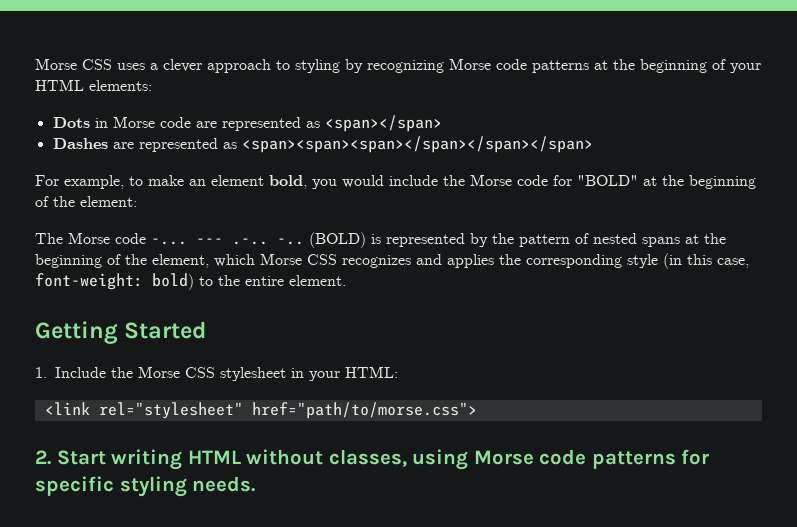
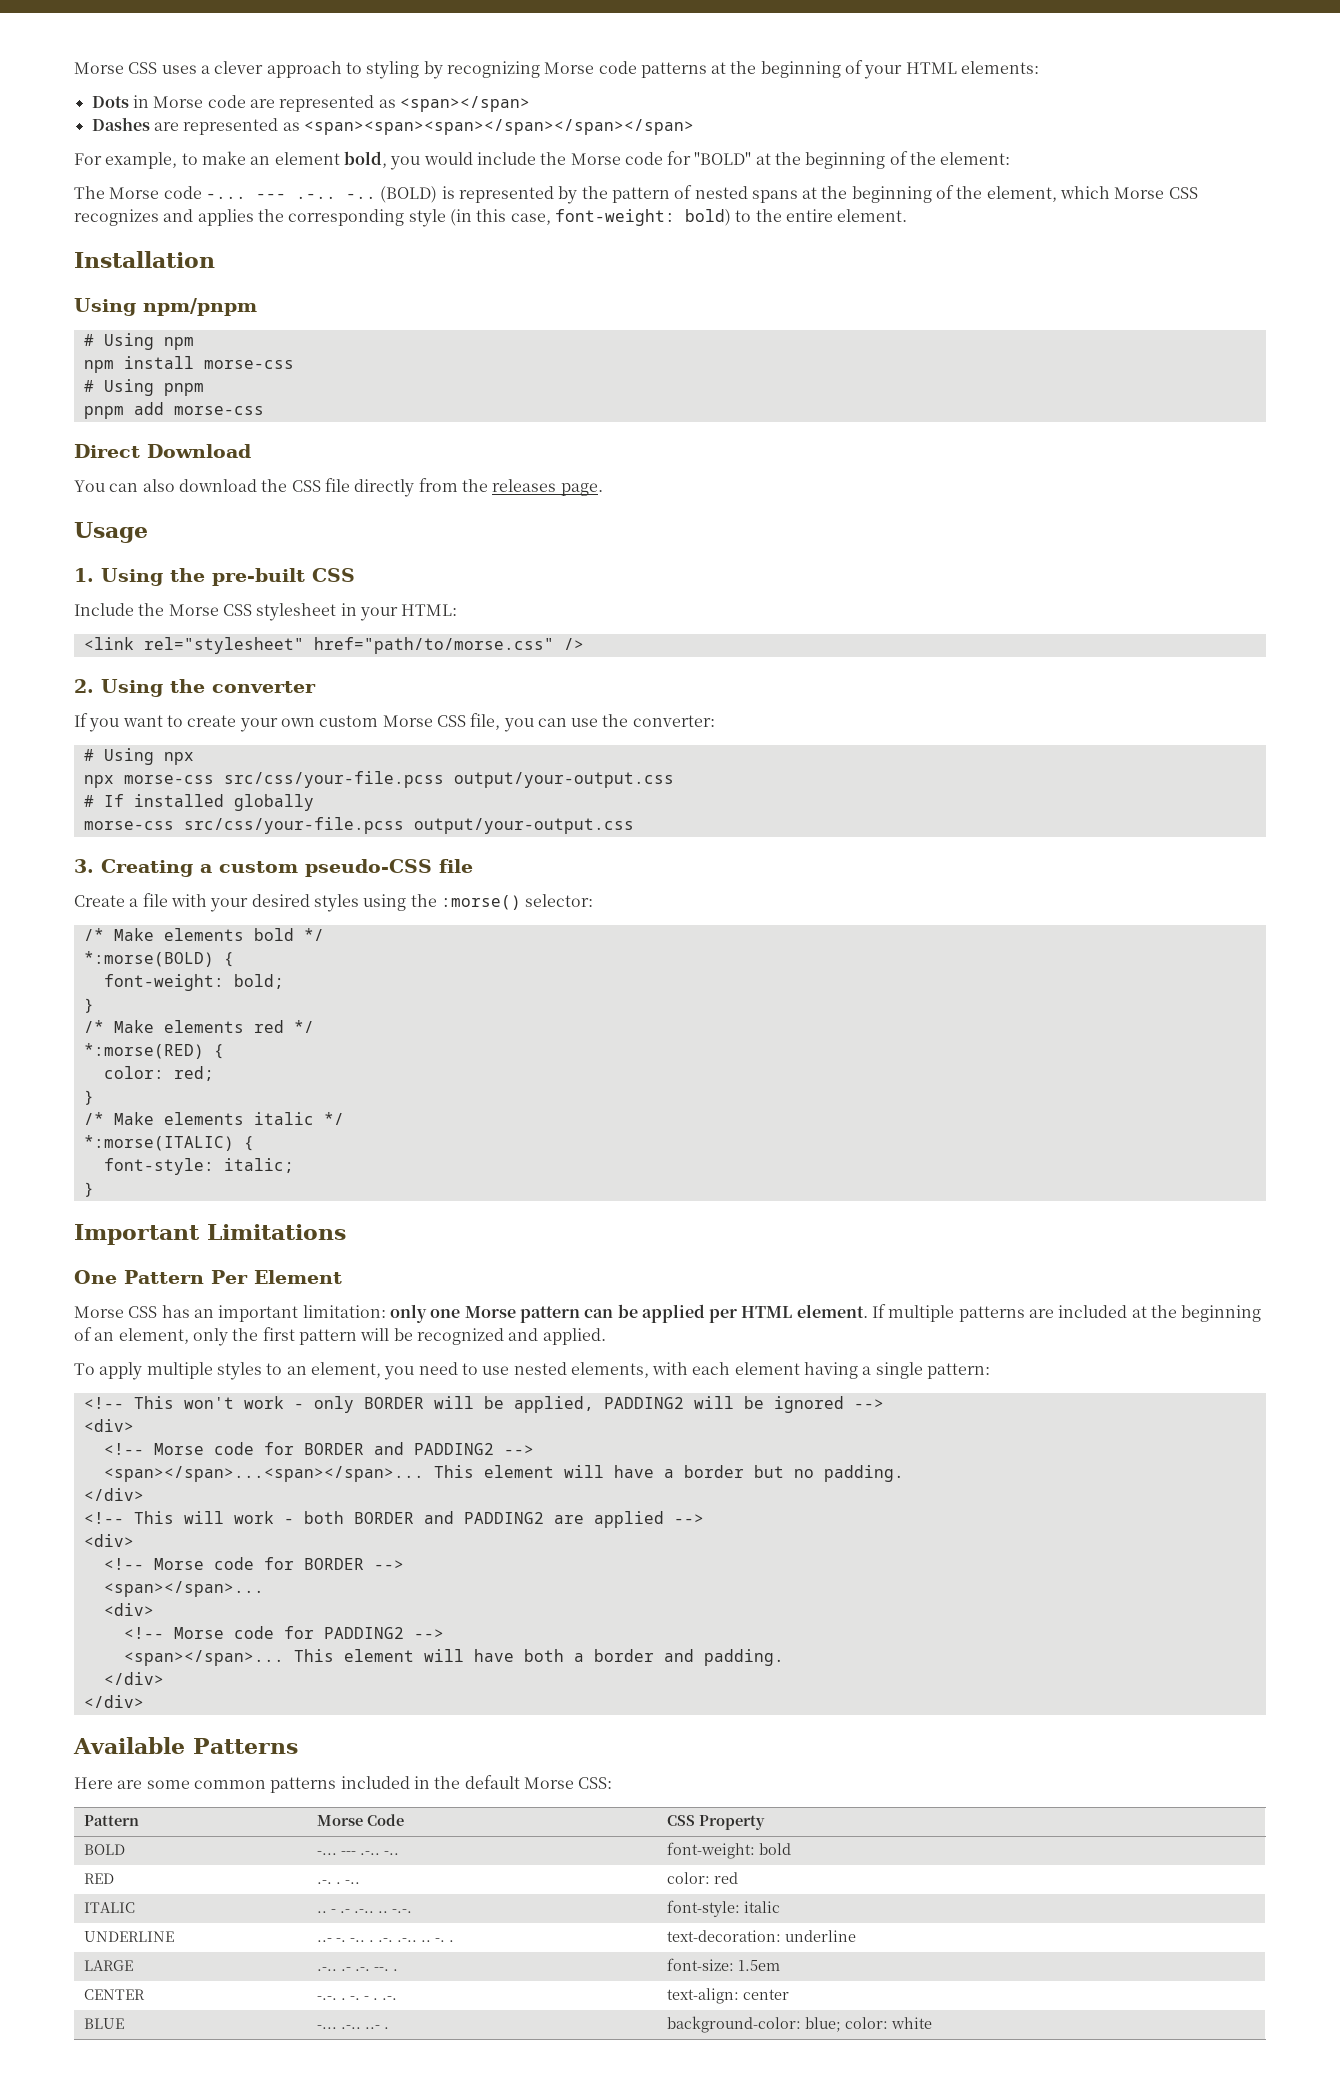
[35,321,207,344] [35,367,47,378] Getting Started // 1. -> [74,251,215,268] [74,298,257,316] [83,333,194,350] [83,356,294,373] [83,379,204,396] [83,402,264,419] [74,444,251,458] [74,478,603,497] [74,522,148,543] [74,568,355,586] Installation // Using npm/pnpm // # Using npm // npm install morse-css // # Using pnpm // pnpm add morse-css // Direct Download // You can also download the CSS file directly from the releases page. // Usage // 1. Using the pre-built CSS //
[251,402,477,419] href="path/to/morse.css"> -> [313,637,584,654] href="path/to/morse.css" />
[56,449,710,470] [35,476,256,497] Start writing HTML without classes, using Morse code patterns for specific styling needs. -> [101,679,316,697] [74,713,715,732] [83,748,194,765] [83,771,674,788] [83,794,314,811] [83,817,634,834] [74,859,473,877] [74,893,594,912] [83,928,324,941] [83,951,234,967] [103,974,284,991] [83,998,94,1013] [83,1020,314,1033] [83,1043,224,1059] [103,1066,214,1081] [83,1090,94,1105] [83,1112,344,1125] [83,1135,254,1151] [103,1158,294,1175] [83,1182,94,1197] [74,1224,346,1245] [74,1270,342,1284] [74,1304,1262,1323] [74,1327,606,1346] [74,1362,991,1380] [83,1396,884,1413] [83,1419,134,1432] [103,1442,534,1455] [103,1465,904,1482] [83,1488,144,1501] [83,1511,704,1528] [83,1534,134,1547] [103,1557,404,1570] [103,1581,264,1597] [103,1603,154,1616] [123,1626,444,1639] [123,1649,784,1666] [103,1672,164,1685] [83,1695,144,1708] [73,1737,298,1754] [74,1775,613,1793] [84,1815,140,1826] [317,1814,405,1826] [667,1815,766,1830] [84,1844,126,1855] [317,1851,400,1855] [667,1842,792,1859] [84,1873,115,1884] [317,1880,361,1884] [667,1872,739,1884] [84,1902,136,1913] [317,1909,413,1913] [667,1900,781,1917] [84,1931,175,1942] [317,1938,455,1942] [667,1930,857,1942] [84,1960,134,1971] [317,1967,399,1971] [667,1958,781,1971] [84,1989,146,2000] [317,1996,398,2000] [667,1988,790,2004] [84,2018,125,2029] [317,2025,390,2029] [667,2016,933,2033] Using the converter // If you want to create your own custom Morse CSS file, you can use the converter: // # Using npx // npx morse-css src/css/your-file.pcss output/your-output.css // # If installed globally // morse-css src/css/your-file.pcss output/your-output.css // 3. Creating a custom pseudo-CSS file // Create a file with your desired styles using the :morse() selector: // /* Make elements bold */ // *:morse(BOLD) { // font-weight: bold; // } // /* Make elements red */ // *:morse(RED) { // color: red; // } // /* Make elements italic */ // *:morse(ITALIC) { // font-style: italic; // } // Important Limitations // One Pattern Per Element // Morse CSS has an important limitation: only one Morse pattern can be applied per HTML element. If multiple patterns are included at the beginning of an element, only the first pattern will be recognized and applied. // To apply multiple styles to an element, you need to use nested elements, with each element having a single pattern: // <!-- This won't work - only BORDER will be applied, PADDING2 will be ignored --> // <div> // <!-- Morse code for BORDER and PADDING2 --> // <span></span>...<span></span>... This element will have a border but no padding. // </div> // <!-- This will work - both BORDER and PADDING2 are applied --> // <div> // <!-- Morse code for BORDER --> // <span></span>... // <div> // <!-- Morse code for PADDING2 --> // <span></span>... This element will have both a border and padding. // </div> // </div> // Available Patterns // Here are some common patterns included in the default Morse CSS: // Pattern | Morse Code | CSS Property // BOLD | -... --- .-.. -.. | font-weight: bold // RED | .-. . -.. | color: red // ITALIC | .. - .- .-.. .. -.-. | font-style: italic // UNDERLINE | ..- -. -.. . .-. .-.. .. -. . | text-decoration: underline // LARGE | .-.. .- .-. --. . | font-size: 1.5em // CENTER | -.-. . -. - . .-. | text-align: center // BLUE | -... .-.. ..- . | background-color: blue; color: white

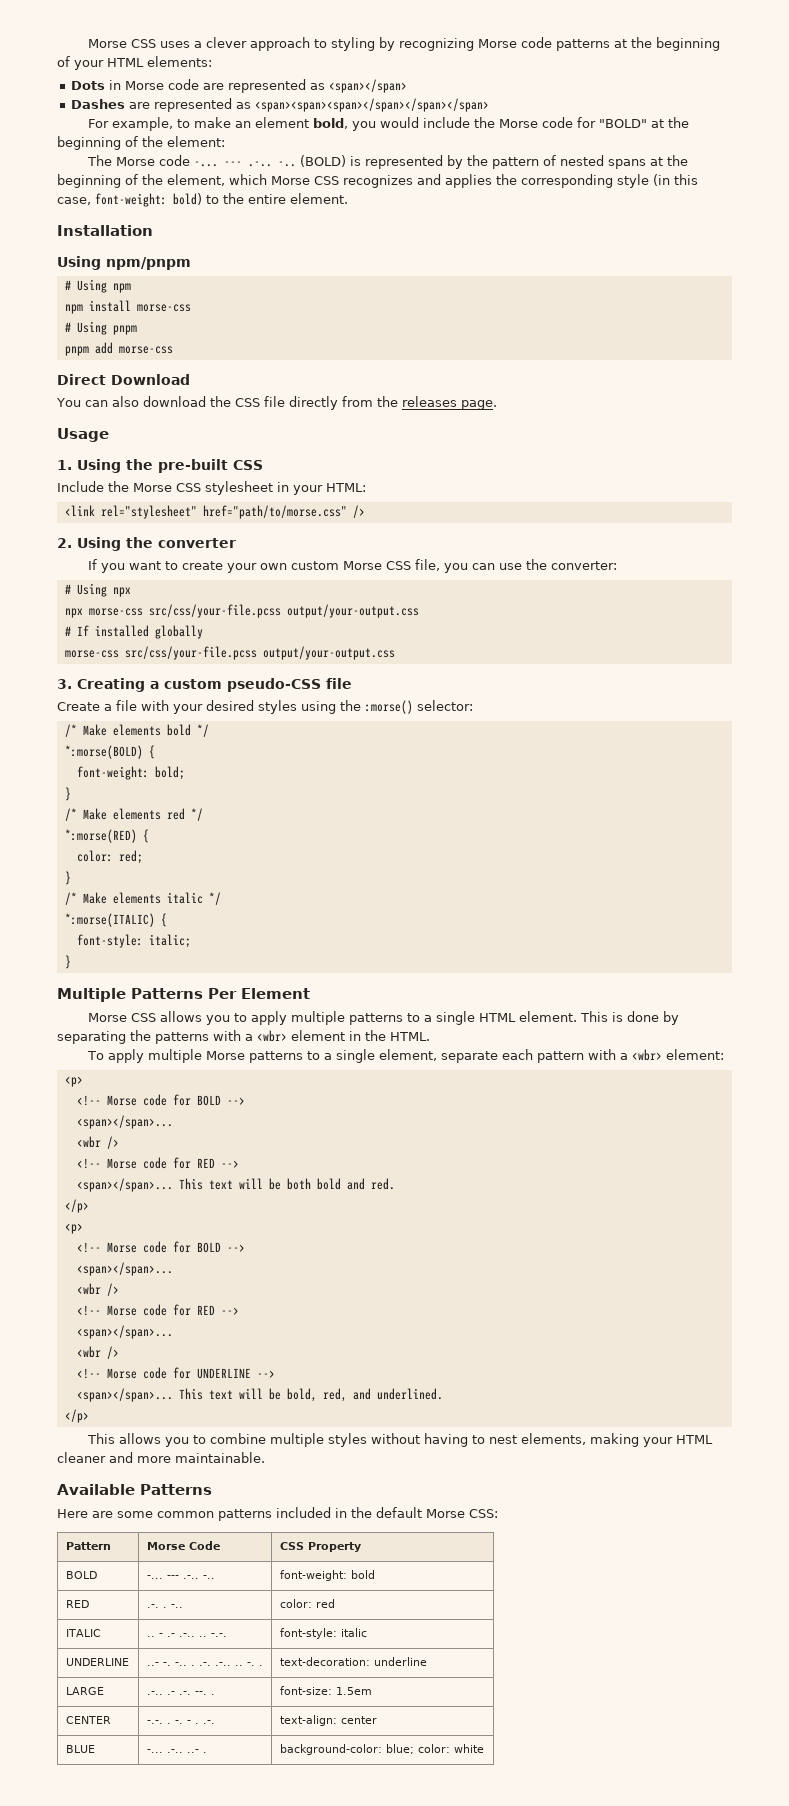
[74,1224,346,1245] [74,1270,204,1284] Important Limitations // One Pattern -> [57,988,203,1002] Multiple Patterns
[161,1304,1262,1323] [74,1327,606,1346] [74,1362,991,1380] [83,1396,884,1413] [83,1419,134,1432] [103,1442,534,1455] [103,1465,904,1482] [83,1488,144,1501] [83,1511,704,1528] [83,1534,134,1547] [103,1557,404,1570] [103,1581,264,1597] [103,1603,154,1616] [123,1626,444,1639] [123,1649,784,1666] [103,1672,164,1685] [83,1695,144,1708] has an important limitation: only one Morse pattern can be applied per HTML element. If multiple patterns are included at the beginning of an element, only the first pattern will be recognized and applied. // To apply multiple styles to an element, you need to use nested elements, with each element having a single pattern: // <!-- This won't work - only BORDER will be applied, PADDING2 will be ignored --> // <div> // <!-- Morse code for BORDER and PADDING2 --> // <span></span>...<span></span>... This element will have a border but no padding. // </div> // <!-- This will work - both BORDER and PADDING2 are applied --> // <div> // <!-- Morse code for BORDER --> // <span></span>... // <div> // <!-- Morse code for PADDING2 --> // <span></span>... This element will have both a border and padding. // </div> // </div> -> [159,1011,679,1025] [57,1030,430,1044] [86,1049,724,1063] [64,1076,83,1087] [76,1094,245,1106] [76,1115,173,1129] [76,1136,119,1149] [76,1157,239,1169] [76,1178,395,1192] [64,1199,89,1213] [64,1223,83,1234] [76,1241,245,1253] [76,1262,173,1276] [76,1283,119,1296] [76,1304,239,1316] [76,1325,173,1339] [76,1346,119,1359] [76,1367,275,1379] [76,1388,443,1402] [64,1409,89,1423] [86,1433,713,1447] [57,1452,265,1463] allows you to apply multiple patterns to a single HTML element. This is done by separating the patterns with a <wbr> element in the HTML. // To apply multiple Morse patterns to a single element, separate each pattern with a <wbr> element: // <p> // <!-- Morse code for BOLD --> // <span></span>... // <wbr /> // <!-- Morse code for RED --> // <span></span>... This text will be both bold and red. // </p> // <p> // <!-- Morse code for BOLD --> // <span></span>... // <wbr /> // <!-- Morse code for RED --> // <span></span>... // <wbr /> // <!-- Morse code for UNDERLINE --> // <span></span>... This text will be bold, red, and underlined. // </p> // This allows you to combine multiple styles without having to nest elements, making your HTML cleaner and more maintainable.

